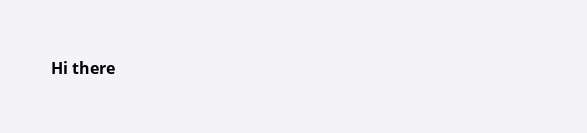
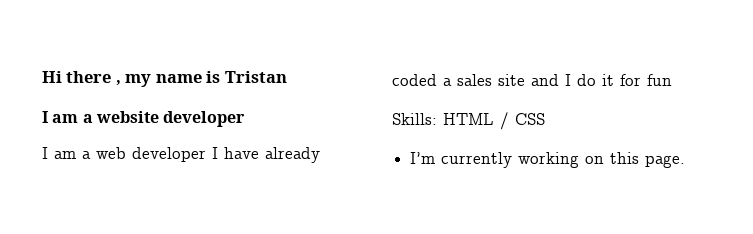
(116, 67) none -> [115,71,287,87] [42,111,246,127] [42,147,320,163] [392,74,672,86] [392,112,545,130] [410,152,686,168] , my name is Tristan // I am a website developer // I am a web developer I have already coded a sales site and I do it for fun // Skills: HTML / CSS // I’m currently working on this page.

